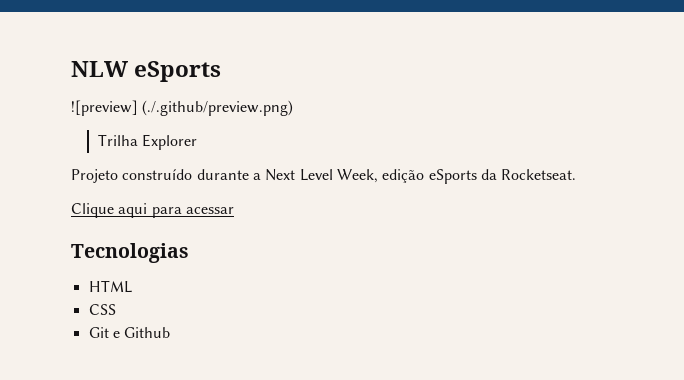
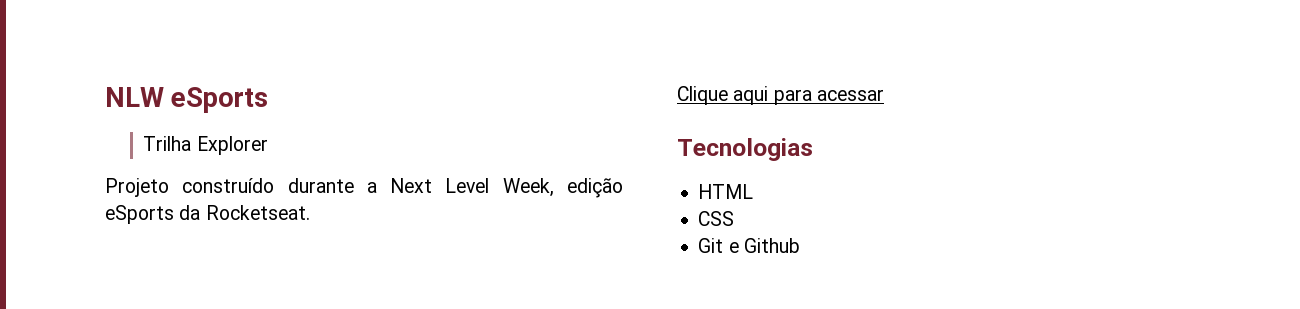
[71,100,294,116] // ![preview] (./.github/preview.png) -> (269, 100) none

